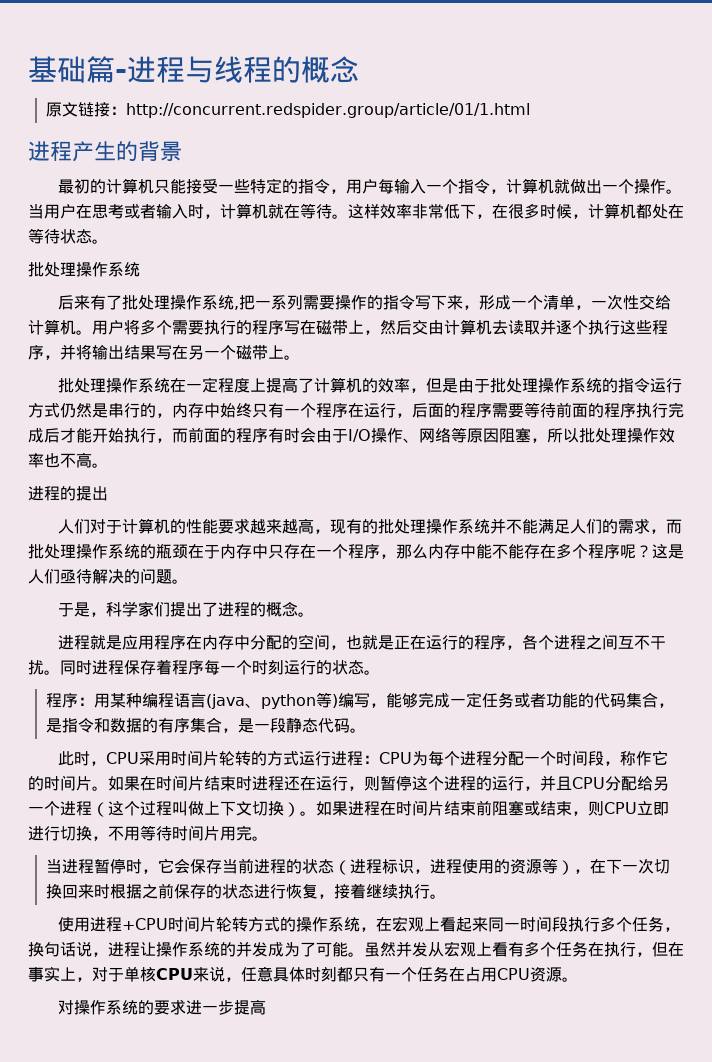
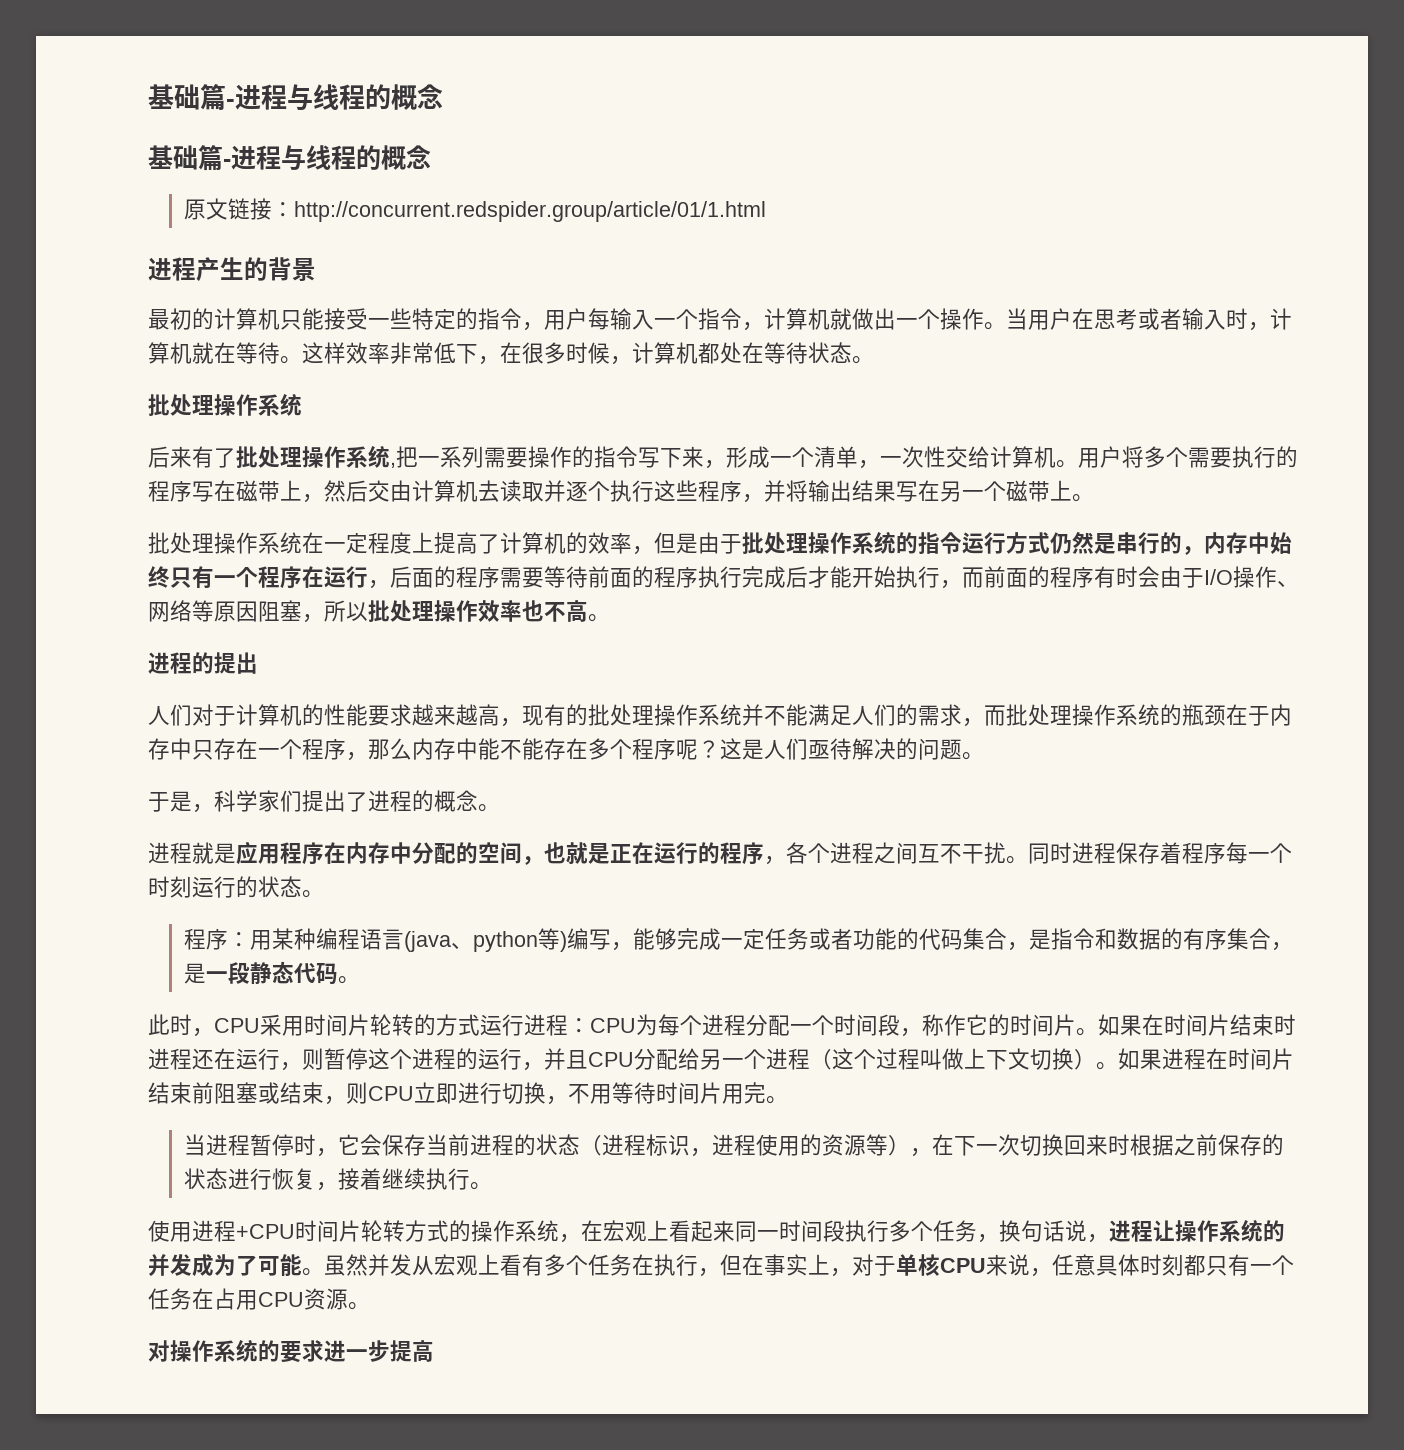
[28,56,359,83] 基础篇-进程与线程的概念 -> [148,84,443,111] [148,145,431,171] 基础篇-进程与线程的概念 // 基础篇-进程与线程的概念

